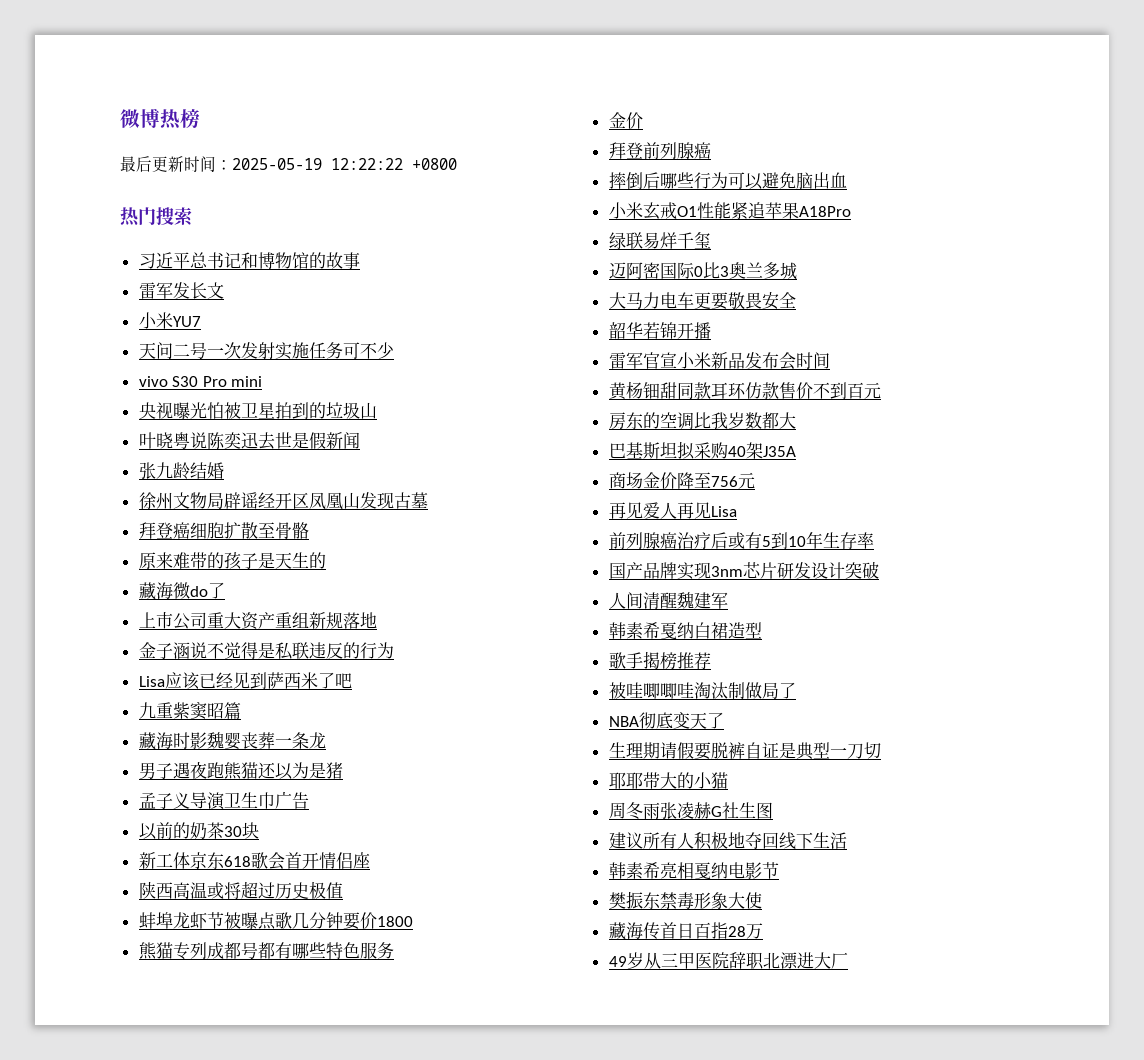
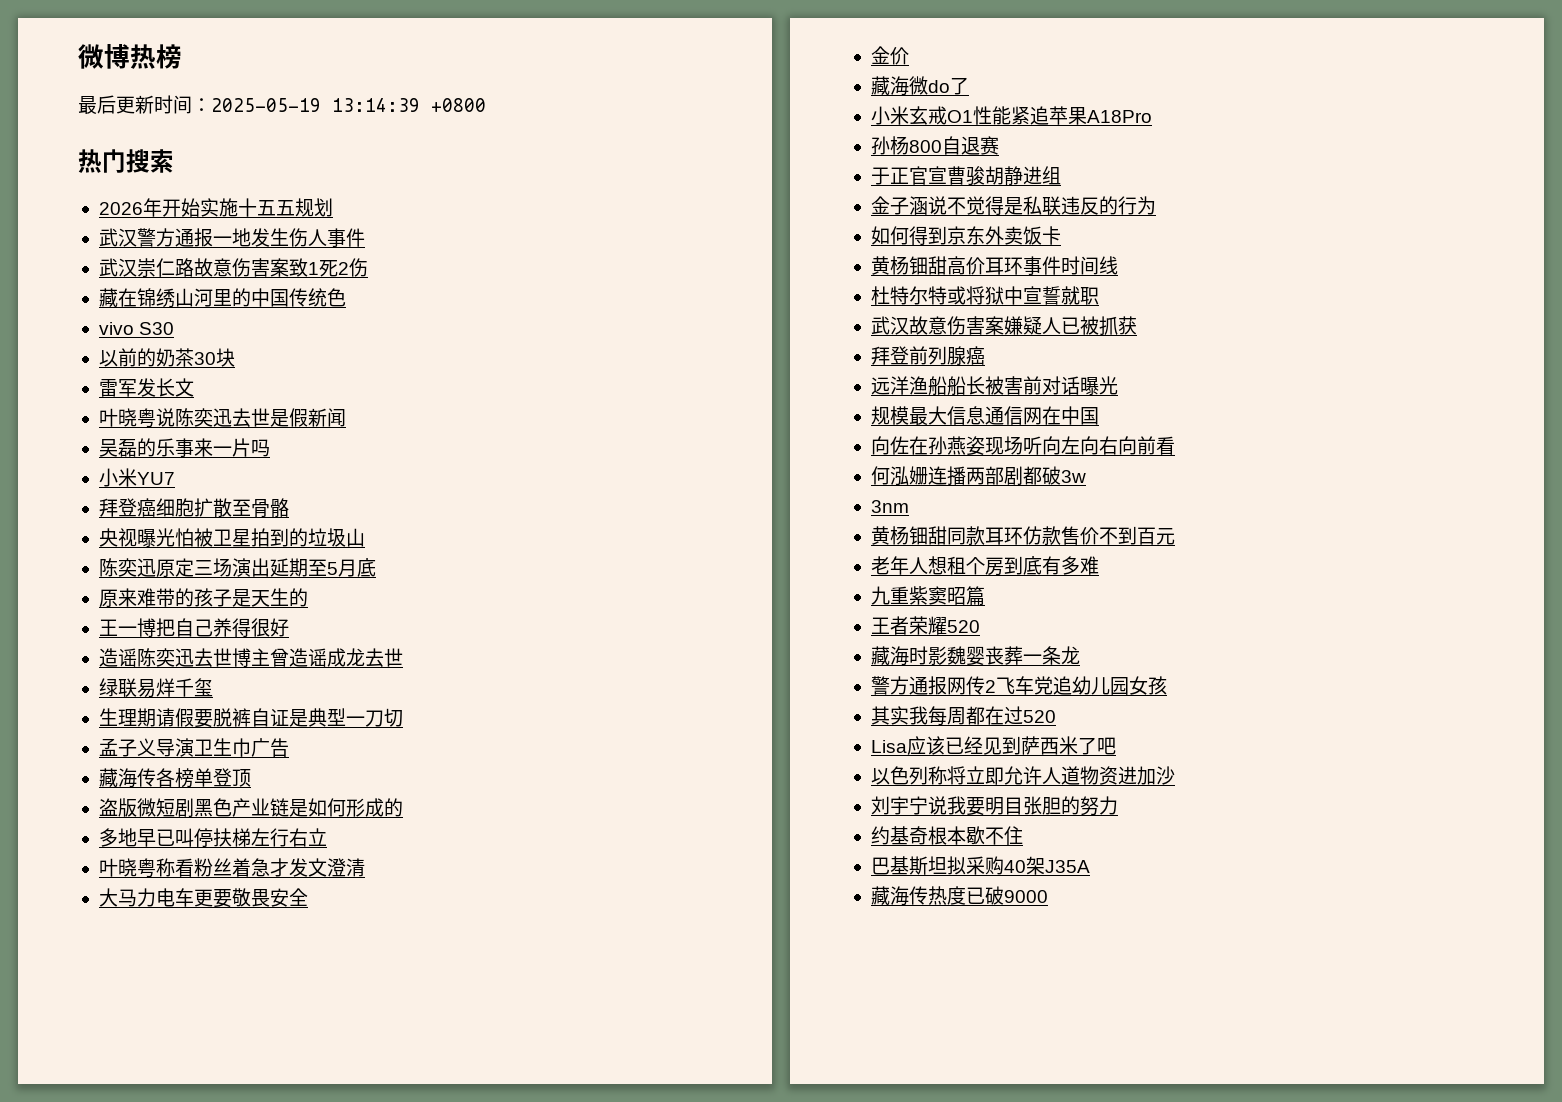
[331,158,403,170] 12:22:22 -> [332,98,420,112] 13:14:39
[138,252,360,269] [138,282,224,299] [138,312,201,329] [138,342,394,360] [138,376,263,387] 习近平总书记和博物馆的故事 // 雷军发长文 // 小米YU7 // 天问二号一次发射实施任务可不少 // vivo S30 Pro mini -> [98,198,333,217] [98,228,365,247] [98,258,368,277] [98,288,346,308] [98,322,175,335] [98,348,235,367] [98,378,194,397] [98,408,346,428] [98,438,270,457] [98,468,175,487] [98,498,289,518] 2026年开始实施十五五规划 // 武汉警方通报一地发生伤人事件 // 武汉崇仁路故意伤害案致1死2伤 // 藏在锦绣山河里的中国传统色 // vivo S30 // 以前的奶茶30块 // 雷军发长文 // 叶晓粤说陈奕迅去世是假新闻 // 吴磊的乐事来一片吗 // 小米YU7 // 拜登癌细胞扩散至骨骼
[138,432,360,450] [138,462,224,480] [138,492,428,510] [138,522,309,539] 叶晓粤说陈奕迅去世是假新闻 // 张九龄结婚 // 徐州文物局辟谣经开区凤凰山发现古墓 // 拜登癌细胞扩散至骨骼 -> [98,558,376,577] 陈奕迅原定三场演出延期至5月底
[138,582,225,600] [138,612,292,630] 藏海微do了 // 上市公司重大资产重 -> [98,618,289,637] [98,648,403,667] [98,678,213,698] [98,708,403,728] [98,738,289,757] [98,768,251,788] [98,798,403,817] [98,828,327,847] [98,858,365,878] [98,888,308,908] [870,46,909,65] [870,76,969,96] [870,106,1152,125] [870,136,999,155] [870,166,1042,186] 王一博把自己养得很好 // 造谣陈奕迅去世博主曾造谣成龙去世 // 绿联易烊千玺 // 生理期请假要脱裤自证是典型一刀切 // 孟子义导演卫生巾广告 // 藏海传各榜单登顶 // 盗版微短剧黑色产业链是如何形成的 // 多地早已叫停扶梯左行右立 // 叶晓粤称看粉丝着急才发文澄清 // 大马力电车更要敬畏安全 // 金价 // 藏海微do了 // 小米玄戒O1性能紧追苹果A18Pro // 孙杨800自退赛 // 于正官宣曹骏胡静进
[308,612,377,629] 新规落地 -> (1061, 175) none
[138,672,352,690] [138,702,241,719] [138,732,326,750] [138,762,343,780] [138,791,309,810] [138,822,259,840] [138,852,370,870] [138,881,343,899] [138,912,413,930] [138,942,394,960] [608,112,643,129] [608,142,711,159] [608,172,847,190] [608,202,851,220] [608,232,711,249] [608,262,797,280] [608,292,796,310] [608,322,711,339] [608,352,830,370] Lisa应该已经见到萨西米了吧 // 九重紫窦昭篇 // 藏海时影魏婴丧葬一条龙 // 男子遇夜跑熊猫还以为是猪 // 孟子义导演卫生巾广告 // 以前的奶茶30块 // 新工体京东618歌会首开情侣座 // 陕西高温或将超过历史极值 // 蚌埠龙虾节被曝点歌几分钟要价1800 // 熊猫专列成都号都有哪些特色服务 // 金价 // 拜登前列腺癌 // 摔倒后哪些行为可以避免脑出血 // 小米玄戒O1性能紧追苹果A18Pro // 绿联易烊千玺 // 迈阿密国际0比3奥兰多城 // 大马力电车更要敬畏安全 // 韶华若锦开播 // 雷军官宣小米新品发布会时间 -> [870,226,1061,245] [870,256,1118,275] [870,286,1099,305] [870,316,1137,336] [870,346,985,365] [870,376,1118,396] [870,406,1099,425] [870,436,1175,455] [870,466,1086,486] [870,500,909,513] 如何得到京东外卖饭卡 // 黄杨钿甜高价耳环事件时间线 // 杜特尔特或将狱中宣誓就职 // 武汉故意伤害案嫌疑人已被抓获 // 拜登前列腺癌 // 远洋渔船船长被害前对话曝光 // 规模最大信息通信网在中国 // 向佐在孙燕姿现场听向左向右向前看 // 何泓姗连播两部剧都破3w // 3nm
[608,412,796,430] 房东的空调比我岁数都大 -> [870,556,1099,576] [870,586,985,606] [870,616,980,635] [870,646,1080,666] [870,676,1167,695] [870,706,1056,726] [870,736,1116,755] [870,766,1175,785] [870,796,1118,816] [870,826,1023,845] 老年人想租个房到底有多难 // 九重紫窦昭篇 // 王者荣耀520 // 藏海时影魏婴丧葬一条龙 // 警方通报网传2飞车党追幼儿园女孩 // 其实我每周都在过520 // Lisa应该已经见到萨西米了吧 // 以色列称将立即允许人道物资进加沙 // 刘宇宁说我要明目张胆的努力 // 约基奇根本歇不住
[608,472,755,489] [608,502,737,519] [608,531,874,549] [608,561,879,580] [608,592,728,609] [608,622,762,640] [608,651,711,670] [608,682,796,699] [608,712,724,729] [608,742,881,760] [608,772,728,789] [608,802,773,820] [608,831,847,850] [608,862,779,880] [608,891,762,910] [608,922,763,940] [608,952,848,970] 商场金价降至756元 // 再见爱人再见Lisa // 前列腺癌治疗后或有5到10年生存率 // 国产品牌实现3nm芯片研发设计突破 // 人间清醒魏建军 // 韩素希戛纳白裙造型 // 歌手揭榜推荐 // 被哇唧唧哇淘汰制做局了 // NBA彻底变天了 // 生理期请假要脱裤自证是典型一刀切 // 耶耶带大的小猫 // 周冬雨张凌赫G社生图 // 建议所有人积极地夺回线下生活 // 韩素希亮相戛纳电影节 // 樊振东禁毒形象大使 // 藏海传首日百指28万 // 49岁从三甲医院辞职北漂进大厂 -> [870,886,1048,906] 藏海传热度已破9000

